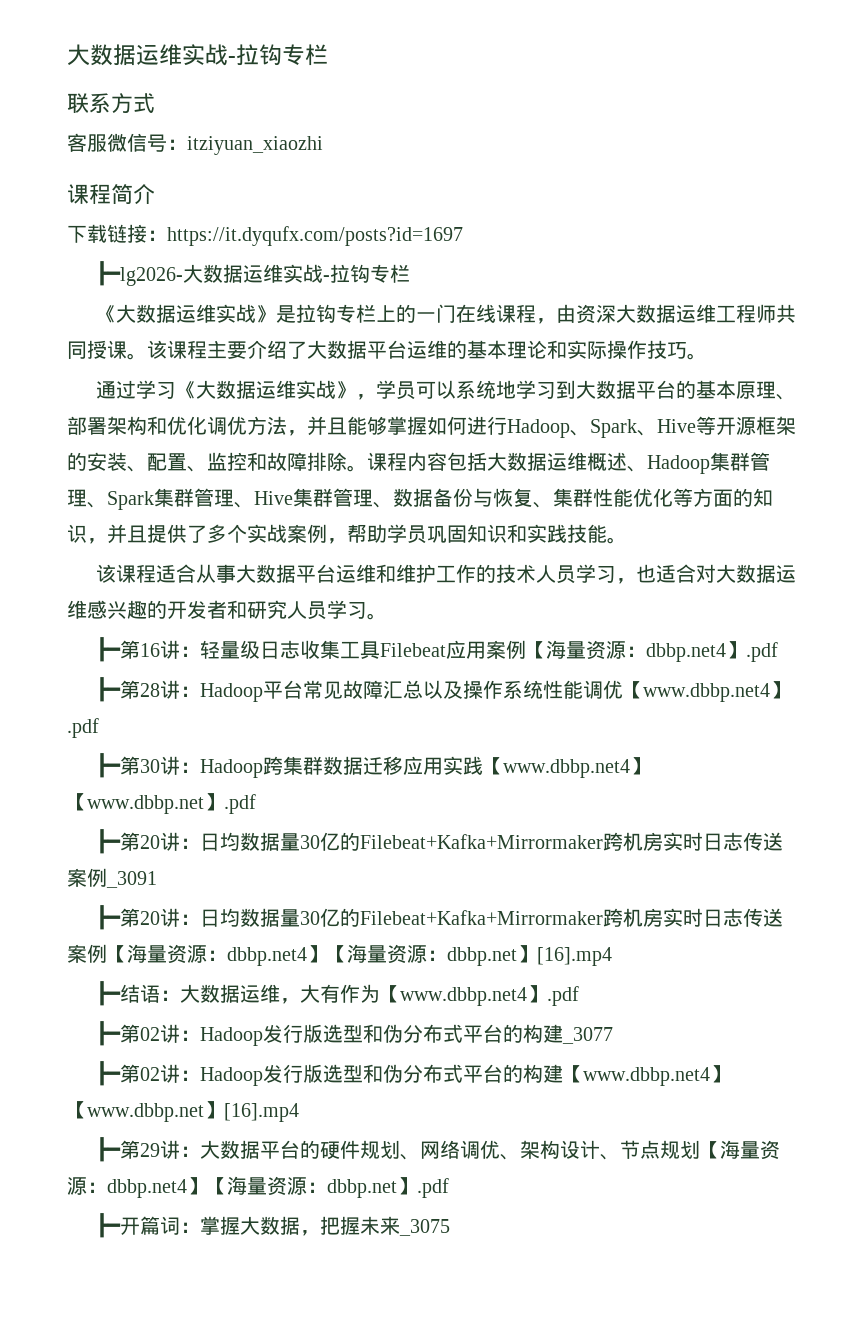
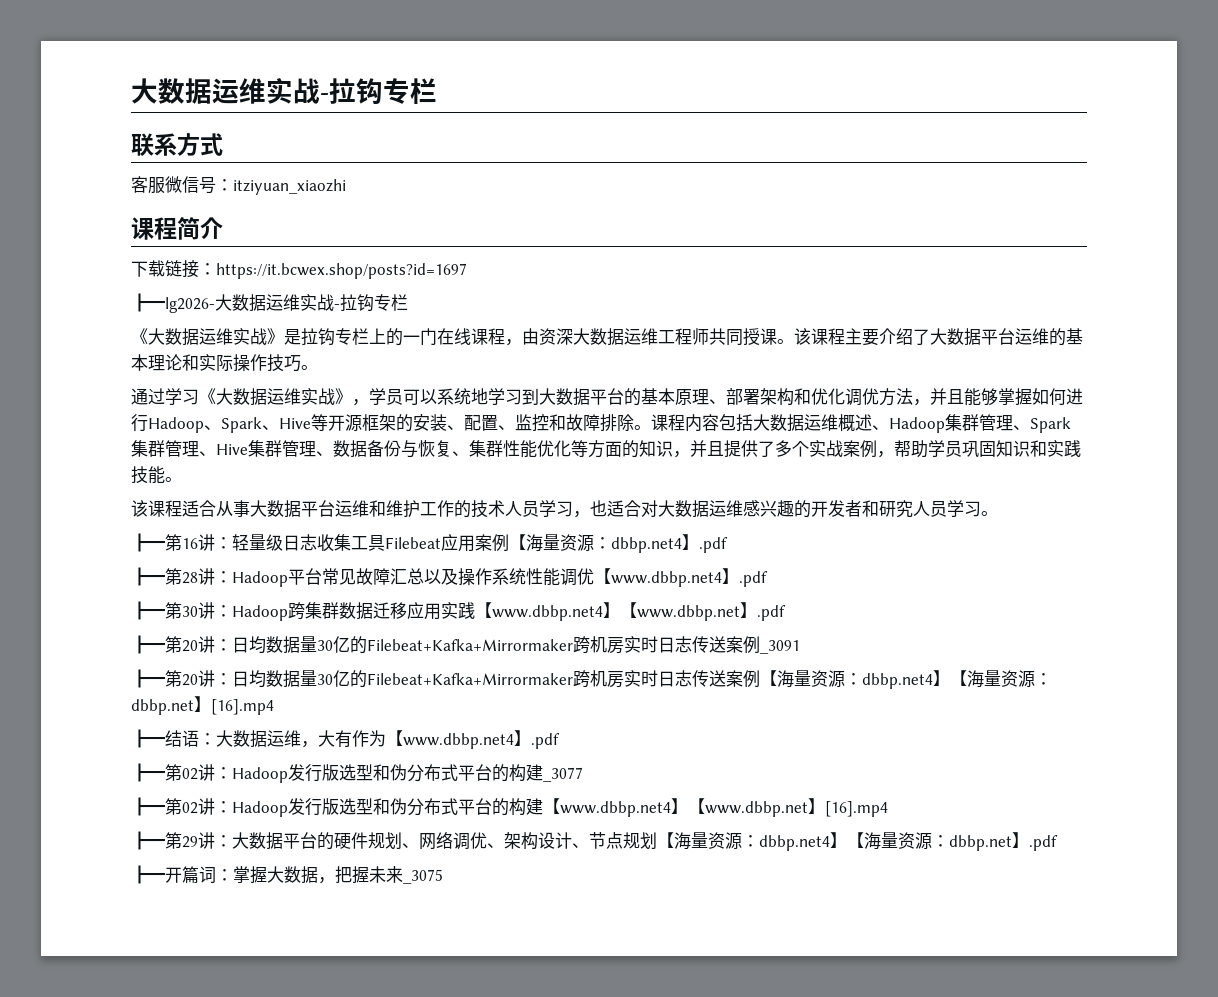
[167,226,463,246] https://it.dyqufx.com/posts?id=1697 -> [216,263,467,279] https://it.bcwex.shop/posts?id=1697

